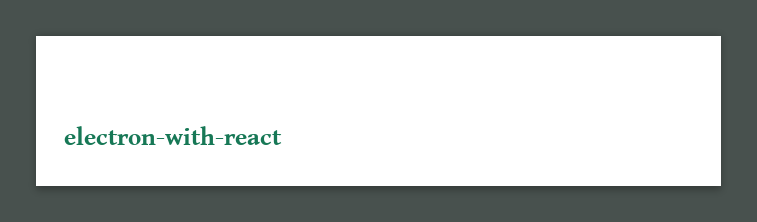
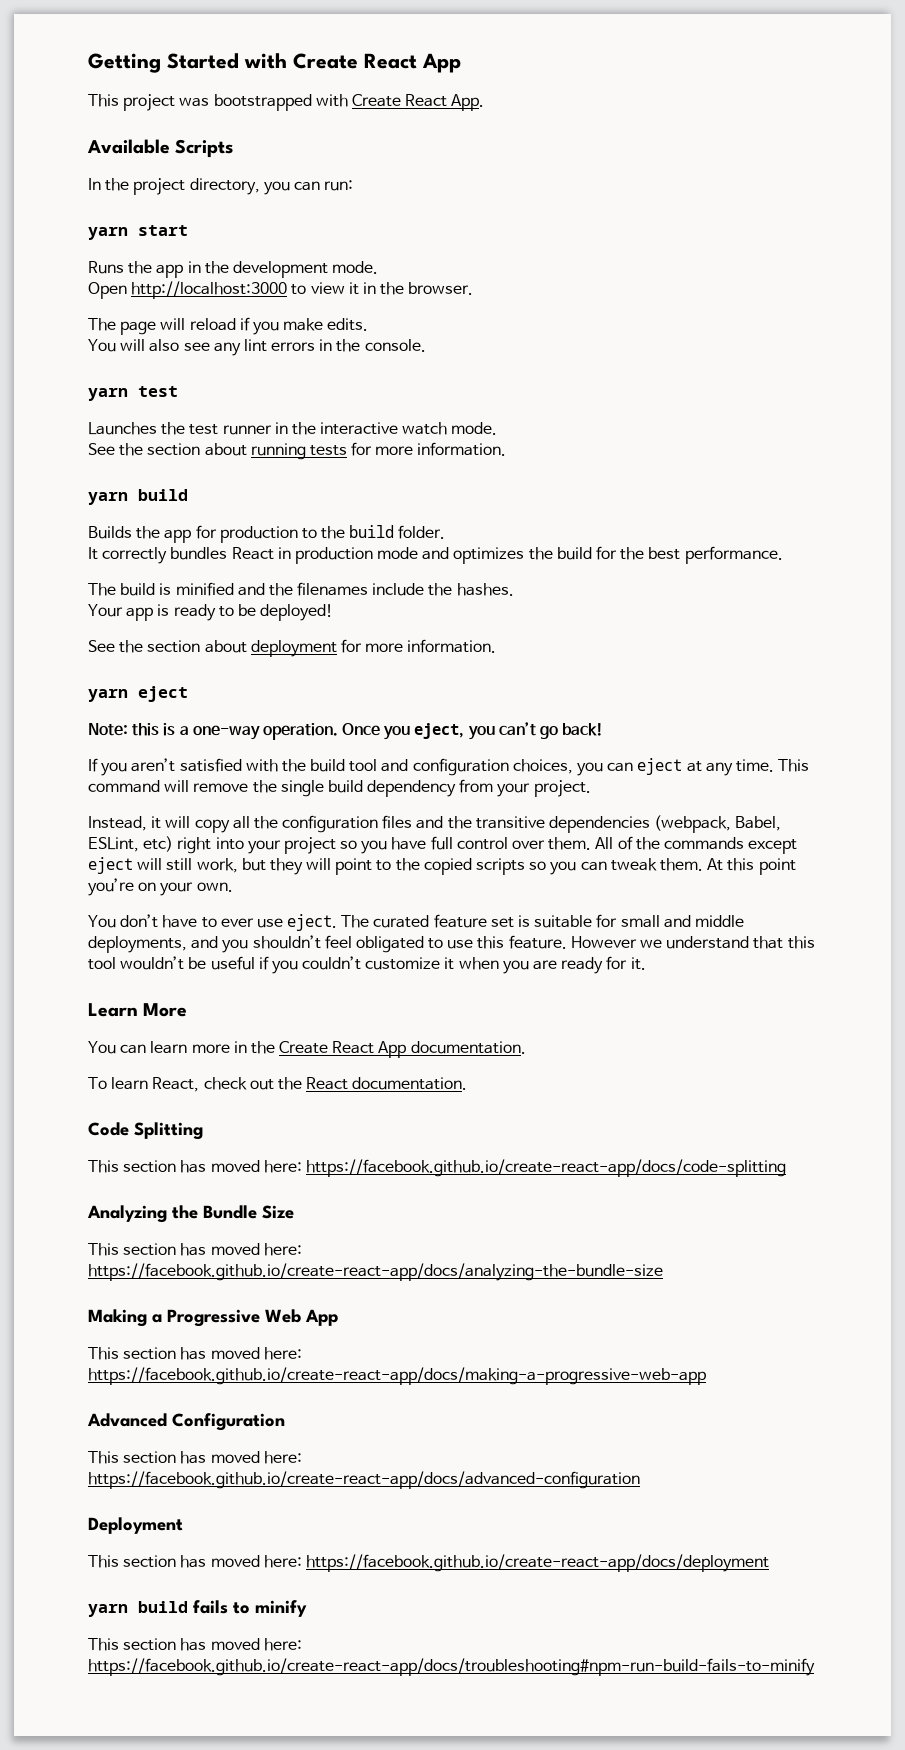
[64,126,282,145] electron-with-react -> [88,53,461,73] [88,94,485,111] [87,139,234,158] [88,178,354,195] [88,225,188,240] [88,261,379,278] [88,281,474,299] [88,317,369,335] [88,339,426,356] [88,386,178,401] [88,422,498,435] [88,442,507,460] [88,489,188,505] [88,525,446,543] [88,546,783,564] [88,582,514,596] [88,604,334,621] [88,639,497,657] [88,686,188,702] [88,722,604,740] [88,758,810,776] [88,779,591,797] [88,815,782,833] [88,836,798,854] [88,857,796,875] [88,878,233,896] [88,914,744,931] [88,935,815,953] [88,956,646,974] [88,1003,188,1017] [88,1041,526,1058] [88,1077,468,1092] [88,1122,203,1140] [88,1159,786,1177] [87,1205,294,1223] [88,1243,302,1256] [88,1263,663,1281] [88,1309,338,1327] [88,1347,302,1360] [88,1367,706,1385] [87,1413,285,1431] [88,1451,302,1464] [88,1471,640,1489] [88,1517,183,1534] [88,1554,769,1572] [88,1600,307,1617] [88,1638,302,1651] [88,1658,815,1676] Getting Started with Create React App // This project was bootstrapped with Create React App. // Available Scripts // In the project directory, you can run: // yarn start // Runs the app in the development mode. // Open http://localhost:3000 to view it in the browser. // The page will reload if you make edits. // You will also see any lint errors in the console. // yarn test // Launches the test runner in the interactive watch mode. // See the section about running tests for more information. // yarn build // Builds the app for production to the build folder. // It correctly bundles React in production mode and optimizes the build for the best performance. // The build is minified and the filenames include the hashes. // Your app is ready to be deployed! // See the section about deployment for more information. // yarn eject // Note: this is a one-way operation. Once you eject, you can’t go back! // If you aren’t satisfied with the build tool and configuration choices, you can eject at any time. This command will remove the single build dependency from your project. // Instead, it will copy all the configuration files and the transitive dependencies (webpack, Babel, ESLint, etc) right into your project so you have full control over them. All of the commands except eject will still work, but they will point to the copied scripts so you can tweak them. At this point you’re on your own. // You don’t have to ever use eject. The curated feature set is suitable for small and middle deployments, and you shouldn’t feel obligated to use this feature. However we understand that this tool wouldn’t be useful if you couldn’t customize it when you are ready for it. // Learn More // You can learn more in the Create React App documentation. // To learn React, check out the React documentation. // Code Splitting // This section has moved here: https://facebook.github.io/create-react-app/docs/code-splitting // Analyzing the Bundle Size // This section has moved here: https://facebook.github.io/create-react-app/docs/analyzing-the-bundle-size // Making a Progressive Web App // This section has moved here: https://facebook.github.io/create-react-app/docs/making-a-progressive-web-app // Advanced Configuration // This section has moved here: https://facebook.github.io/create-react-app/docs/advanced-configuration // Deployment // This section has moved here: https://facebook.github.io/create-react-app/docs/deployment // yarn build fails to minify // This section has moved here: https://facebook.github.io/create-react-app/docs/troubleshooting#npm-run-build-fails-to-minify

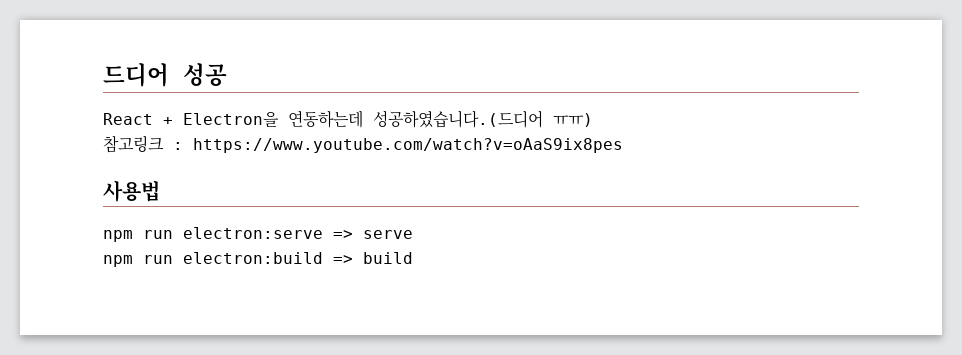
[88,53,461,73] [88,94,485,111] [87,139,234,158] [88,178,354,195] [88,225,188,240] [88,261,379,278] [88,281,474,299] [88,317,369,335] [88,339,426,356] [88,386,178,401] [88,422,498,435] [88,442,507,460] [88,489,188,505] [88,525,446,543] [88,546,783,564] [88,582,514,596] [88,604,334,621] [88,639,497,657] [88,686,188,702] [88,722,604,740] [88,758,810,776] [88,779,591,797] [88,815,782,833] [88,836,798,854] [88,857,796,875] [88,878,233,896] [88,914,744,931] [88,935,815,953] [88,956,646,974] [88,1003,188,1017] [88,1041,526,1058] [88,1077,468,1092] [88,1122,203,1140] [88,1159,786,1177] [87,1205,294,1223] [88,1243,302,1256] [88,1263,663,1281] [88,1309,338,1327] [88,1347,302,1360] [88,1367,706,1385] [87,1413,285,1431] [88,1451,302,1464] [88,1471,640,1489] [88,1517,183,1534] [88,1554,769,1572] [88,1600,307,1617] [88,1638,302,1651] [88,1658,815,1676] Getting Started with Create React App // This project was bootstrapped with Create React App. // Available Scripts // In the project directory, you can run: // yarn start // Runs the app in the development mode. // Open http://localhost:3000 to view it in the browser. // The page will reload if you make edits. // You will also see any lint errors in the console. // yarn test // Launches the test runner in the interactive watch mode. // See the section about running tests for more information. // yarn build // Builds the app for production to the build folder. // It correctly bundles React in production mode and optimizes the build for the best performance. // The build is minified and the filenames include the hashes. // Your app is ready to be deployed! // See the section about deployment for more information. // yarn eject // Note: this is a one-way operation. Once you eject, you can’t go back! // If you aren’t satisfied with the build tool and configuration choices, you can eject at any time. This command will remove the single build dependency from your project. // Instead, it will copy all the configuration files and the transitive dependencies (webpack, Babel, ESLint, etc) right into your project so you have full control over them. All of the commands except eject will still work, but they will point to the copied scripts so you can tweak them. At this point you’re on your own. // You don’t have to ever use eject. The curated feature set is suitable for small and middle deployments, and you shouldn’t feel obligated to use this feature. However we understand that this tool wouldn’t be useful if you couldn’t customize it when you are ready for it. // Learn More // You can learn more in the Create React App documentation. // To learn React, check out the React documentation. // Code Splitting // This section has moved here: https://facebook.github.io/create-react-app/docs/code-splitting // Analyzing the Bundle Size // This section has moved here: https://facebook.github.io/create-react-app/docs/analyzing-the-bundle-size // Making a Progressive Web App // This section has moved here: https://facebook.github.io/create-react-app/docs/making-a-progressive-web-app // Advanced Configuration // This section has moved here: https://facebook.github.io/create-react-app/docs/advanced-configuration // Deployment // This section has moved here: https://facebook.github.io/create-react-app/docs/deployment // yarn build fails to minify // This section has moved here: https://facebook.github.io/create-react-app/docs/troubleshooting#npm-run-build-fails-to-minify -> [103,63,227,87] [103,110,593,128] [103,135,623,153] [103,180,160,202] [103,227,413,242] [103,252,413,267] 드디어 성공 // React + Electron을 연동하는데 성공하였습니다.(드디어 ㅠㅠ) // 참고링크 : https://www.youtube.com/watch?v=oAaS9ix8pes // 사용법 // npm run electron:serve => serve // npm run electron:build => build

